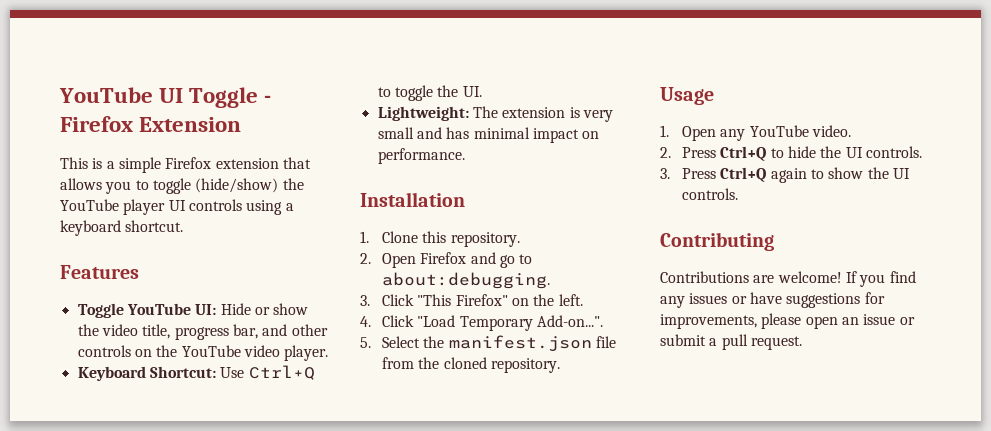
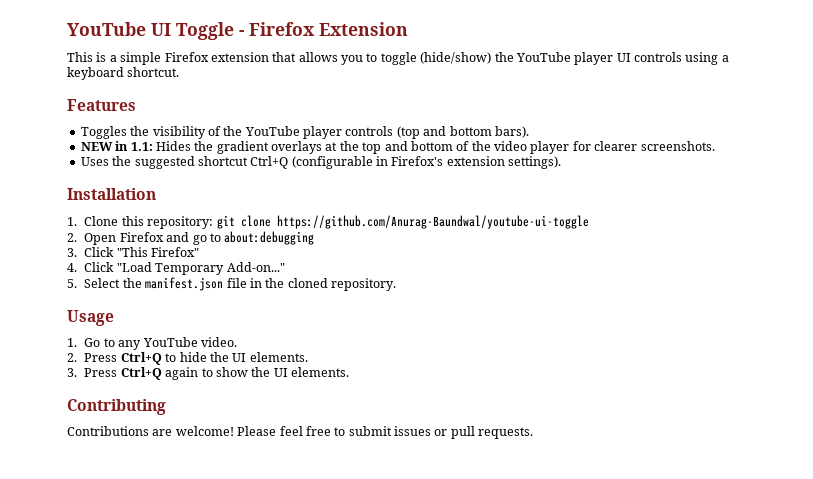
[77,303,309,318] [77,324,328,340] [77,345,329,361] [77,365,315,381] [377,85,482,101] [377,106,613,122] [377,127,600,143] [377,148,465,164] Toggle YouTube UI: Hide or show the video title, progress bar, and other controls on the YouTube video player. // Keyboard Shortcut: Use Ctrl+Q to toggle the UI. // Lightweight: The extension is very small and has minimal impact on performance. -> [80,126,529,139] [80,141,715,154] [80,156,562,169] Toggles the visibility of the YouTube player controls (top and bottom bars). // NEW in 1.1: Hides the gradient overlays at the top and bottom of the video player for clearer screenshots. // Uses the suggested shortcut Ctrl+Q (configurable in Firefox's extension settings).
[450,232,520,247] repository. -> [147,215,589,229] repository: git clone https://github.com/Anurag-Baundwal/youtube-ui-toggle
[382,272,551,289] about:debugging. -> [224,231,315,245] about:debugging
[512,294,583,306] on the left. -> (200, 252) none
[537,315,604,327] Add-on...". -> [226,262,285,272] Add-on..."
[382,357,415,369] from -> [249,278,262,288] in
[682,126,717,141] Open -> [84,338,115,347] Go to
[866,146,923,158] controls. -> [249,352,308,362] elements.
[682,188,739,200] controls. -> [291,367,350,377] elements.
[845,271,916,287] [660,292,885,308] [660,313,915,329] [660,334,802,350] If you find any issues or have suggestions for improvements, please open an issue or submit a pull request. -> [237,426,534,439] Please feel free to submit issues or pull requests.

